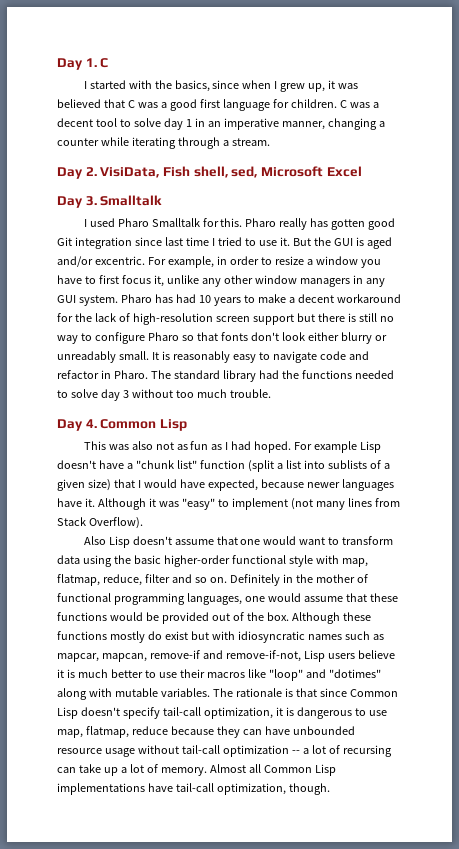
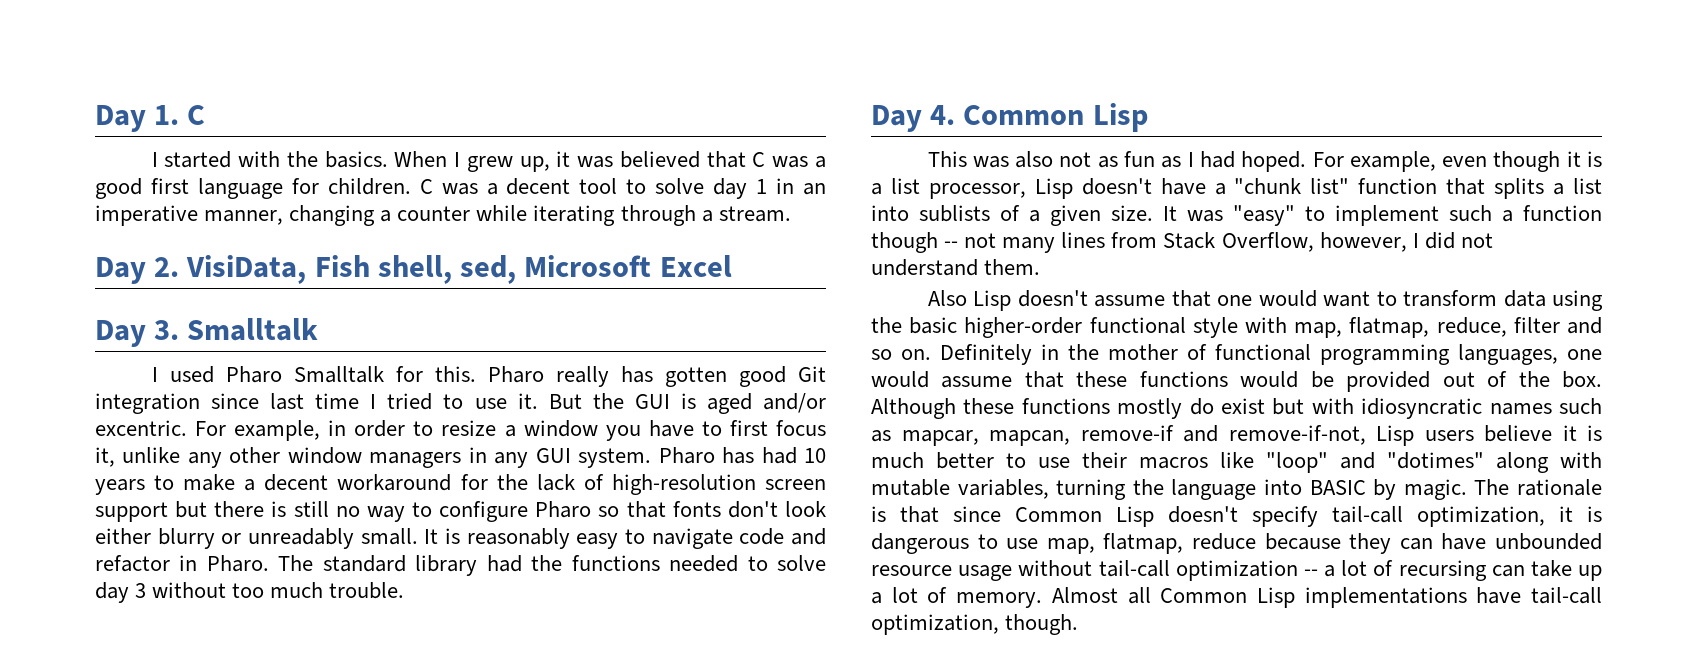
[174,80,272,92] basics, since when -> [324,151,448,168] basics. When
[314,441,358,453] example -> [1349,151,1602,172] [871,178,1026,199] example, even though it is a list processor,
[247,460,274,472] (split -> [1446,178,1545,199] that splits
[87,479,394,491] [57,498,400,510] [57,517,143,529] size) that I would have expected, because newer languages have it. Although it was "easy" to implement (not many lines from Stack Overflow). -> [1111,205,1602,226] [871,232,1493,253] [871,259,1041,276] size. It was "easy" to implement such a function though -- not many lines from Stack Overflow, however, I did not understand them.
[160,688,210,697] variables. -> [957,479,1467,500] variables, turning the language into BASIC by magic.

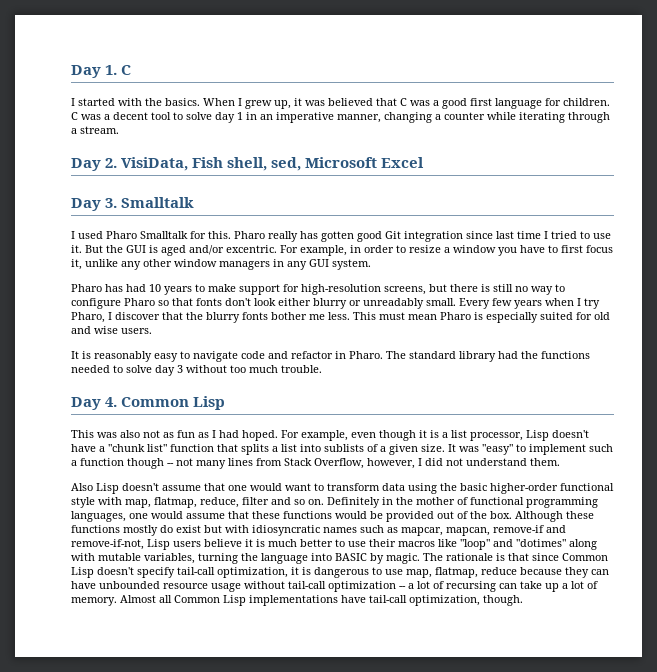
(652, 458) none -> (371, 264) //
[244,474,826,495] [95,502,168,522] a decent workaround for the lack of high-resolution screen support -> [239,284,426,295] support for high-resolution screens,
(418, 536) none -> [459,298,600,309] [71,312,610,323] [71,326,152,334] Every few years when I try Pharo, I discover that the blurry fonts bother me less. This must mean Pharo is especially suited for old and wise users. //

